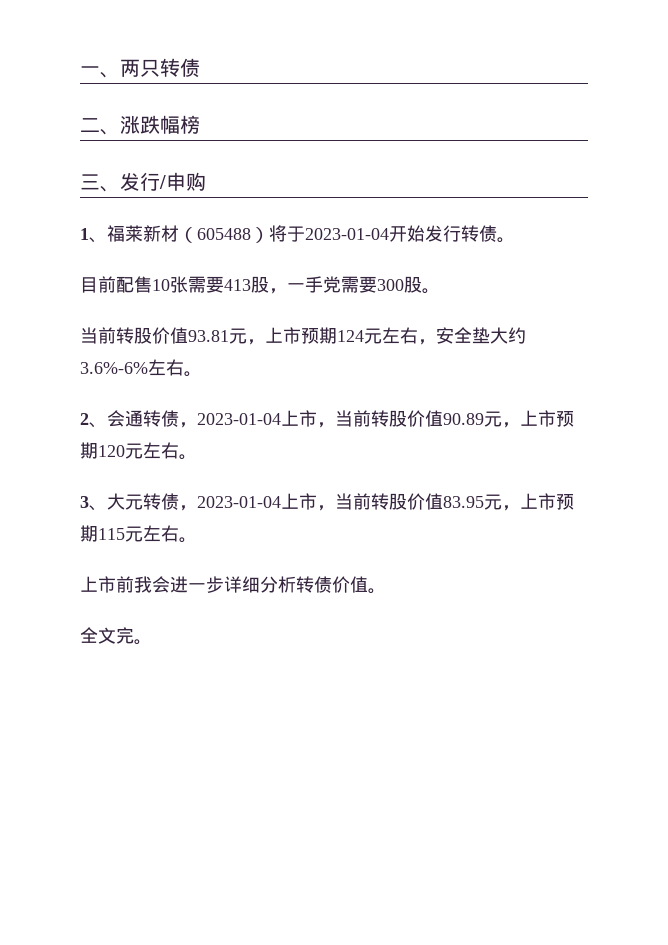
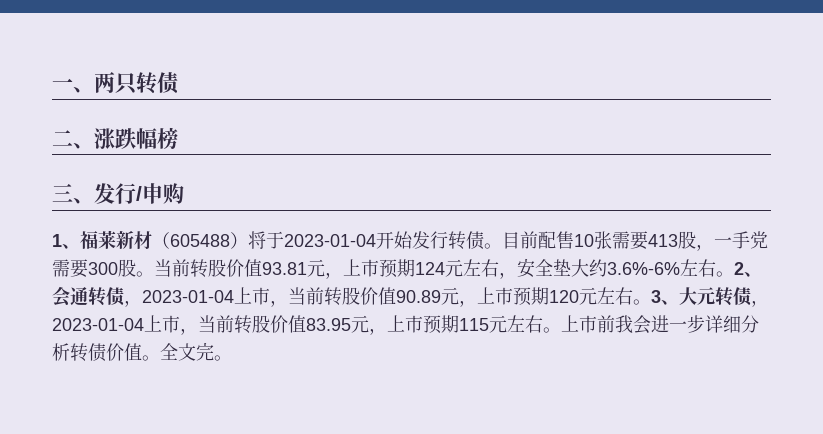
(515, 240) // -> (502, 246) none
(440, 291) // -> (154, 274) none
(202, 374) // -> (734, 274) none
(197, 457) // -> (651, 302) none
(197, 540) // -> (561, 330) none
(386, 591) // -> (160, 358) none

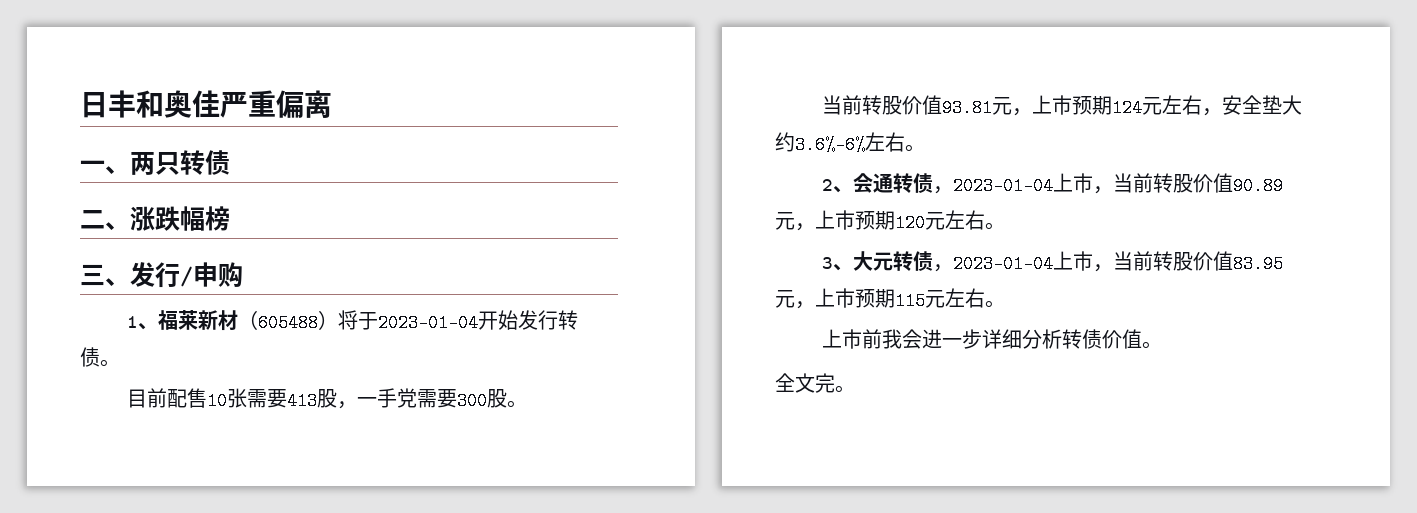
(52, 84) none -> [80,90,332,118] 日丰和奥佳严重偏离 //
(502, 246) none -> (120, 363) //
(154, 274) none -> (528, 404) //
(734, 274) none -> (925, 148) //
(651, 302) none -> (1005, 226) //
(561, 330) none -> (1005, 304) //
(160, 358) none -> (1163, 345) //

